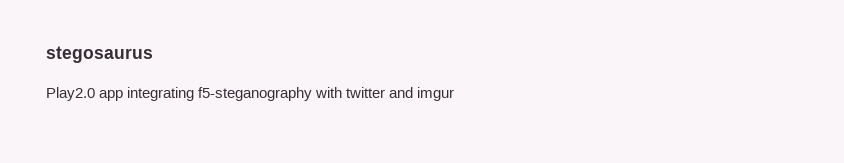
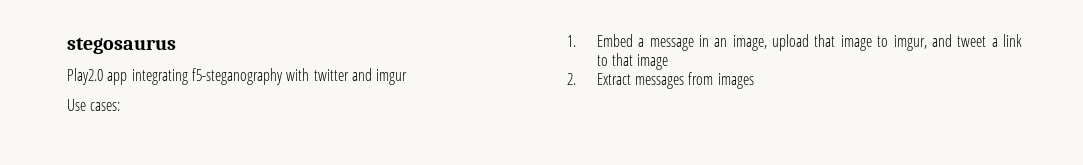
(455, 94) none -> [67,99,121,111] [567,34,1022,51] [596,53,669,70] [567,72,754,89] // Use cases: // 1. Embed a message in an image, upload that image to imgur, and tweet a link to that image // 2. Extract messages from images

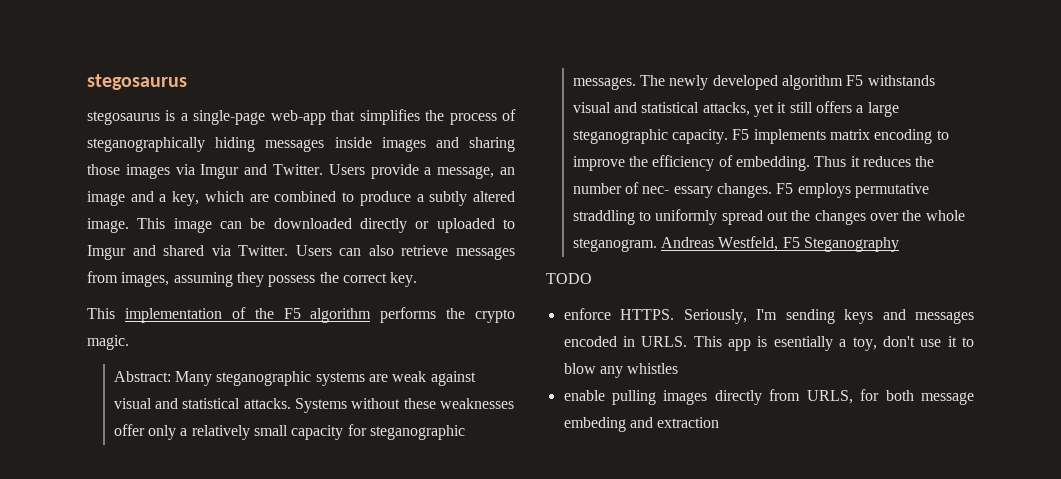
[67,68,408,85] [67,99,121,111] [567,34,1022,51] [596,53,669,70] [567,72,754,89] Play2.0 app integrating f5-steganography with twitter and imgur // Use cases: // 1. Embed a message in an image, upload that image to imgur, and tweet a link to that image // 2. Extract messages from images -> [87,109,516,125] [87,137,515,152] [87,164,516,179] [87,191,516,206] [87,218,515,233] [87,245,515,260] [87,271,418,287] [87,307,515,323] [87,335,129,350] [113,371,476,386] [113,398,514,413] [113,424,465,440] [572,75,935,90] [572,101,899,117] [572,129,949,144] [572,155,935,171] [572,182,929,198] [572,209,965,225] [572,236,900,252] [546,273,592,284] [563,308,974,324] [563,336,974,351] [563,363,679,378] [563,389,974,405] [563,417,720,432] stegosaurus is a single-page web-app that simplifies the process of steganographically hiding messages inside images and sharing those images via Imgur and Twitter. Users provide a message, an image and a key, which are combined to produce a subtly altered image. This image can be downloaded directly or uploaded to Imgur and shared via Twitter. Users can also retrieve messages from images, assuming they possess the correct key. // This implementation of the F5 algorithm performs the crypto magic. // Abstract: Many steganographic systems are weak against visual and statistical attacks. Systems without these weaknesses offer only a relatively small capacity for steganographic messages. The newly developed algorithm F5 withstands visual and statistical attacks, yet it still offers a large steganographic capacity. F5 implements matrix encoding to improve the efficiency of embedding. Thus it reduces the number of nec- essary changes. F5 employs permutative straddling to uniformly spread out the changes over the whole steganogram. Andreas Westfeld, F5 Steganography // TODO // enforce HTTPS. Seriously, I'm sending keys and messages encoded in URLS. This app is esentially a toy, don't use it to blow any whistles // enable pulling images directly from URLS, for both message embeding and extraction

